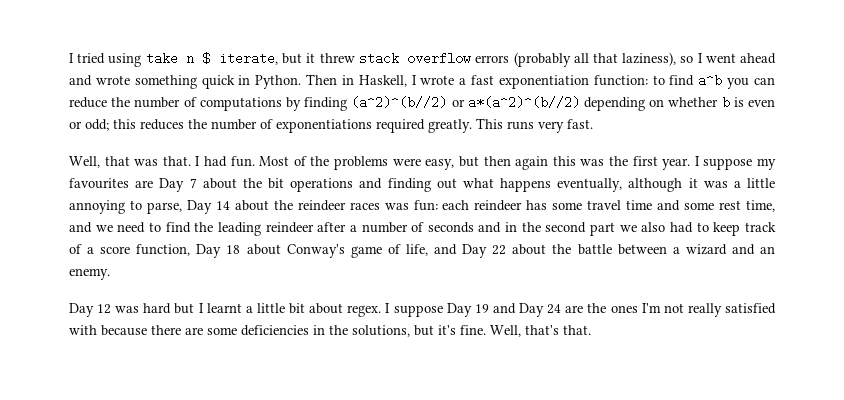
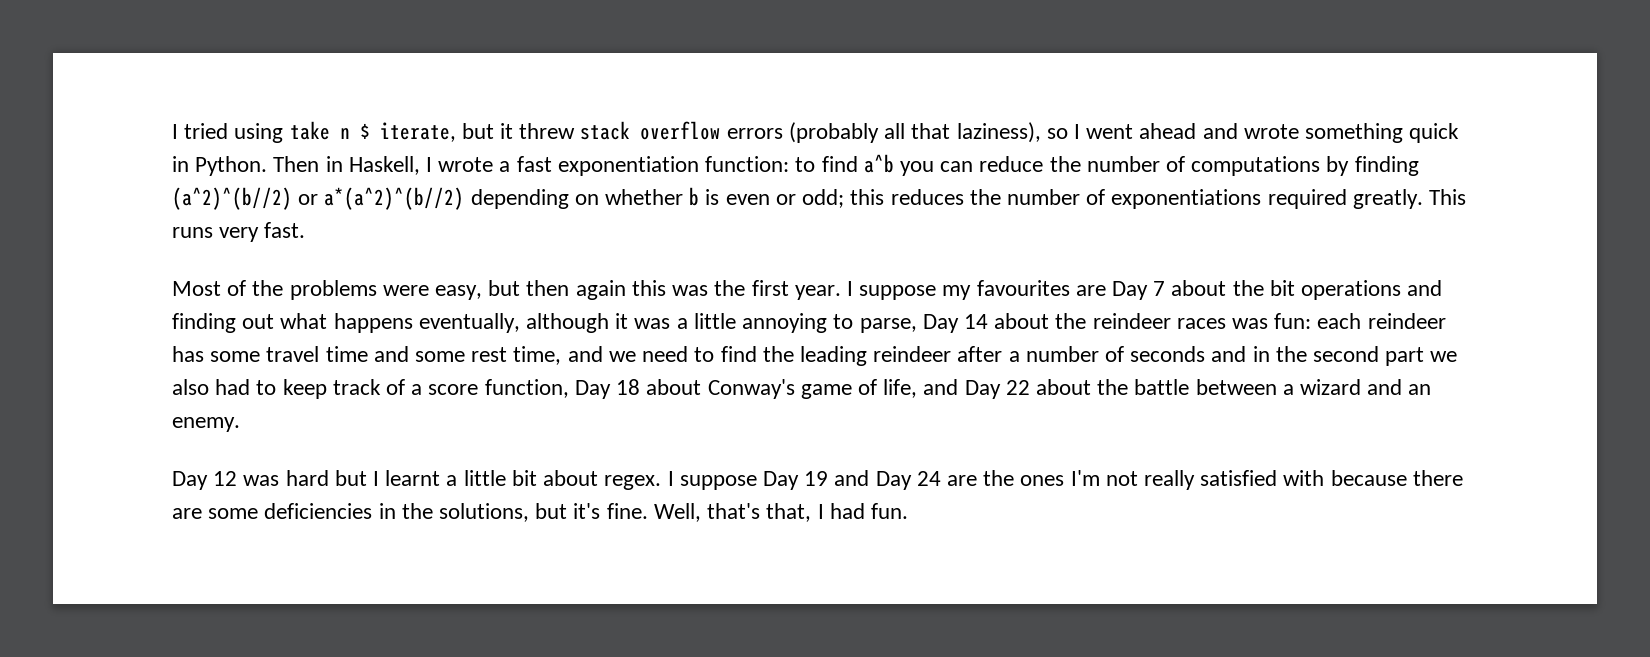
[69,156,255,168] Well, that was that. I had fun. -> (306, 230) none
[563,325,591,335] that. -> [766,503,908,522] that, I had fun.

